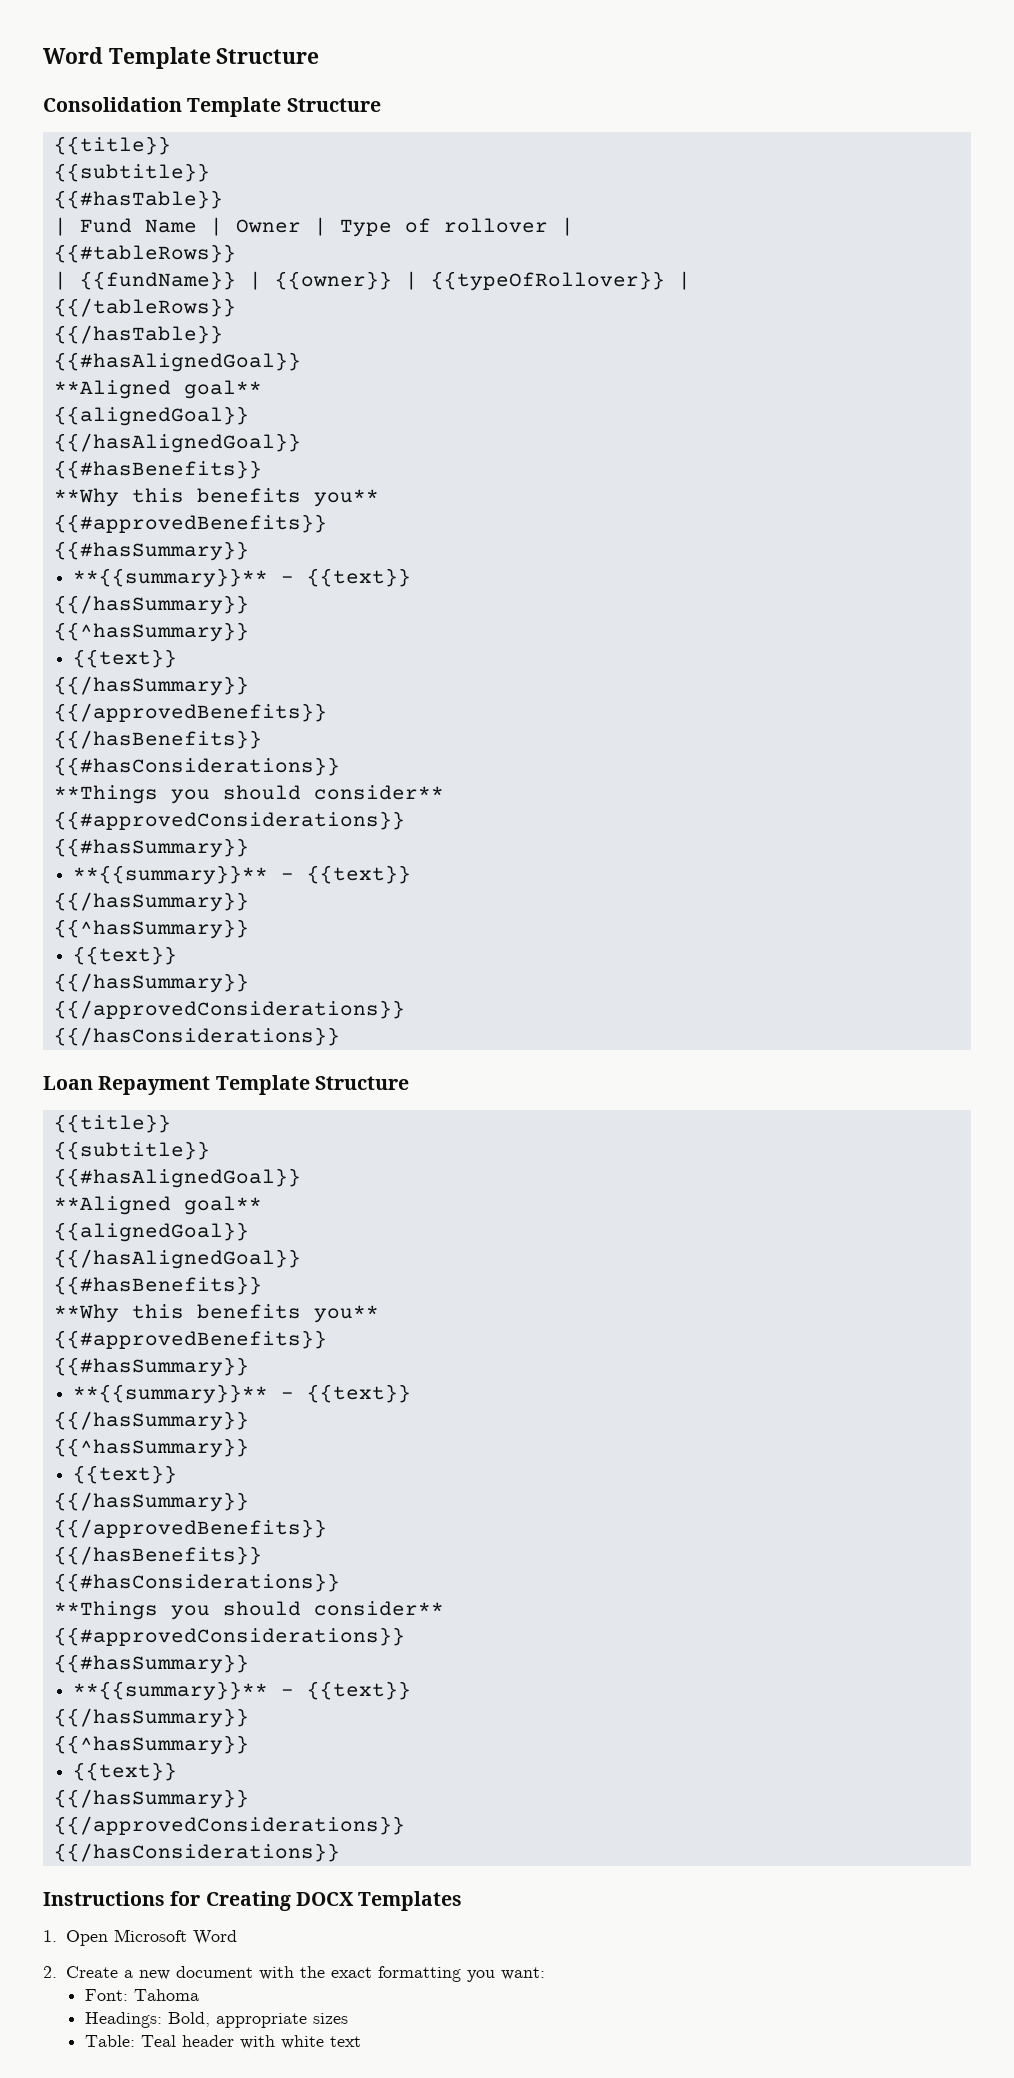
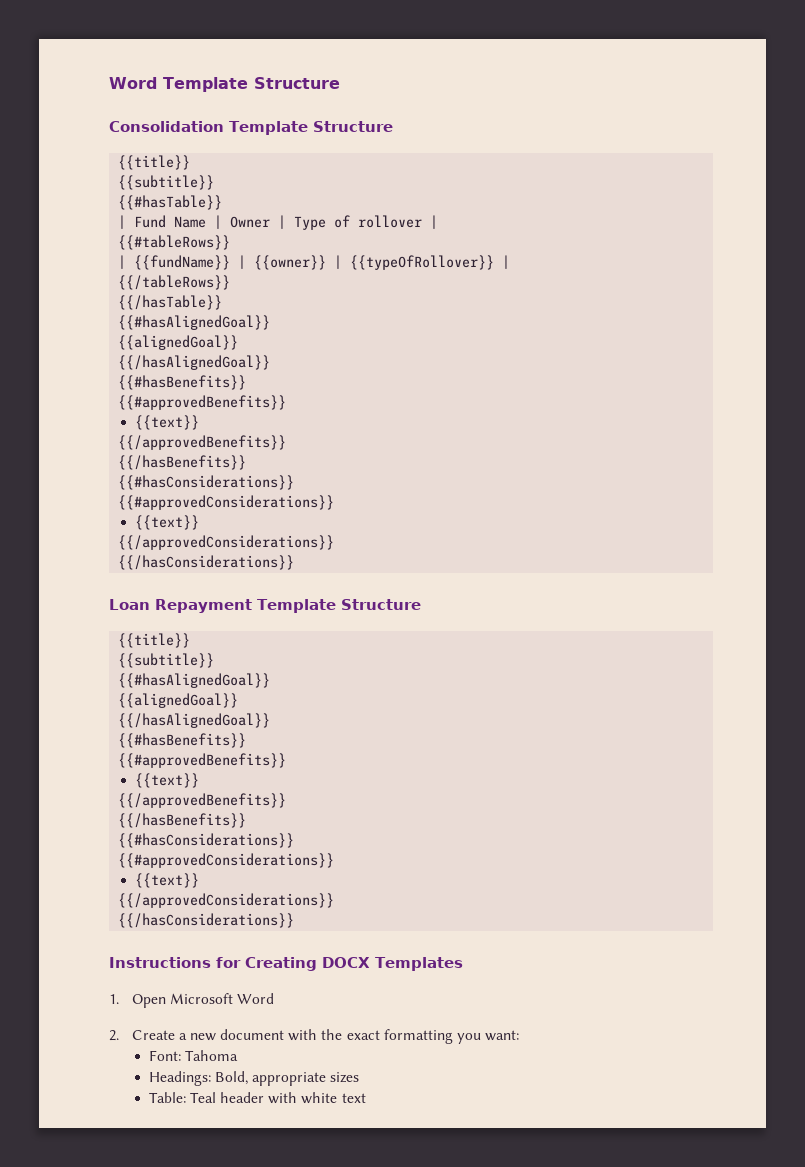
[53,380,262,399] [53,406,249,426] [53,433,301,453] [53,460,262,479] [53,488,379,507] [53,514,327,533] [53,541,249,561] [72,568,411,588] [53,595,249,615] [53,622,249,642] [72,649,177,668] [53,676,249,696] [53,703,327,722] [53,730,262,749] [53,757,340,776] [53,785,444,804] [53,811,405,830] [53,838,249,858] [72,865,411,885] [53,892,249,912] [53,919,249,939] [72,946,177,965] [53,973,249,993] // **Aligned goal** // {{alignedGoal}} // {{/hasAlignedGoal}} // {{#hasBenefits}} // **Why this benefits you** // {{#approvedBenefits}} // {{#hasSummary}} // **{{summary}}** - {{text}} // {{/hasSummary}} // {{^hasSummary}} // {{text}} // {{/hasSummary}} // {{/approvedBenefits}} // {{/hasBenefits}} // {{#hasConsiderations}} // **Things you should consider** // {{#approvedConsiderations}} // {{#hasSummary}} // **{{summary}}** - {{text}} // {{/hasSummary}} // {{^hasSummary}} // {{text}} // {{/hasSummary}} -> [118,335,239,350] [118,355,271,370] [118,375,247,390] [118,395,287,410] [135,415,200,430] [118,435,287,450] [118,455,247,470] [118,475,295,490] [118,495,335,510] [135,515,200,530] // {{alignedGoal}} // {{/hasAlignedGoal}} // {{#hasBenefits}} // {{#approvedBenefits}} // {{text}} // {{/approvedBenefits}} // {{/hasBenefits}} // {{#hasConsiderations}} // {{#approvedConsiderations}} // {{text}}
[53,1196,262,1215] [53,1222,249,1242] [53,1249,301,1269] [53,1276,262,1295] [53,1304,379,1323] [53,1330,327,1349] [53,1357,249,1377] [72,1384,411,1404] [53,1411,249,1431] [53,1438,249,1458] [72,1465,177,1484] [53,1492,249,1512] [53,1519,327,1538] [53,1546,262,1565] [53,1573,340,1592] [53,1601,444,1620] [53,1627,405,1646] [53,1654,249,1674] [72,1681,411,1701] [53,1708,249,1728] [53,1735,249,1755] [72,1762,177,1781] [53,1789,249,1809] // **Aligned goal** // {{alignedGoal}} // {{/hasAlignedGoal}} // {{#hasBenefits}} // **Why this benefits you** // {{#approvedBenefits}} // {{#hasSummary}} // **{{summary}}** - {{text}} // {{/hasSummary}} // {{^hasSummary}} // {{text}} // {{/hasSummary}} // {{/approvedBenefits}} // {{/hasBenefits}} // {{#hasConsiderations}} // **Things you should consider** // {{#approvedConsiderations}} // {{#hasSummary}} // **{{summary}}** - {{text}} // {{/hasSummary}} // {{^hasSummary}} // {{text}} // {{/hasSummary}} -> [118,693,239,708] [118,713,271,728] [118,733,247,748] [118,753,287,768] [135,773,200,788] [118,793,287,808] [118,813,247,828] [118,833,295,848] [118,853,335,868] [135,873,200,888] // {{alignedGoal}} // {{/hasAlignedGoal}} // {{#hasBenefits}} // {{#approvedBenefits}} // {{text}} // {{/approvedBenefits}} // {{/hasBenefits}} // {{#hasConsiderations}} // {{#approvedConsiderations}} // {{text}}

